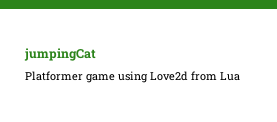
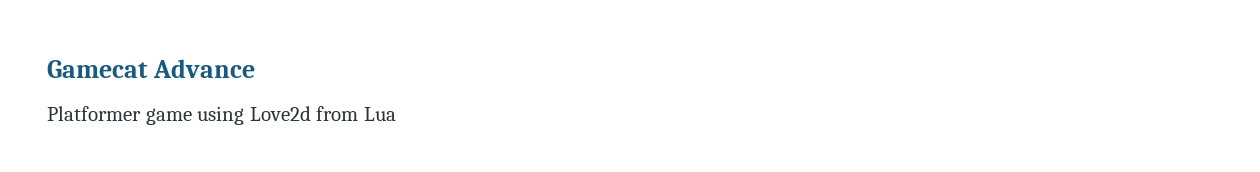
[24,48,96,61] jumpingCat -> [47,59,256,78] Gamecat Advance

